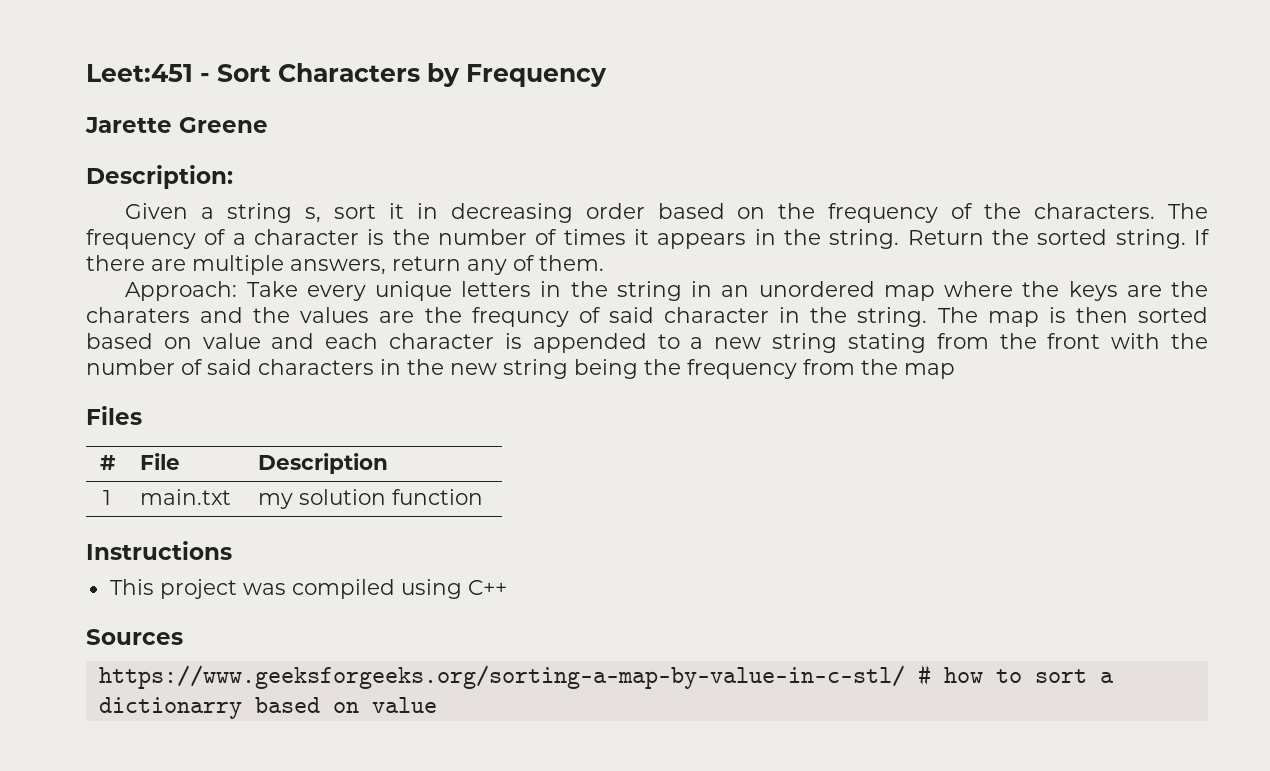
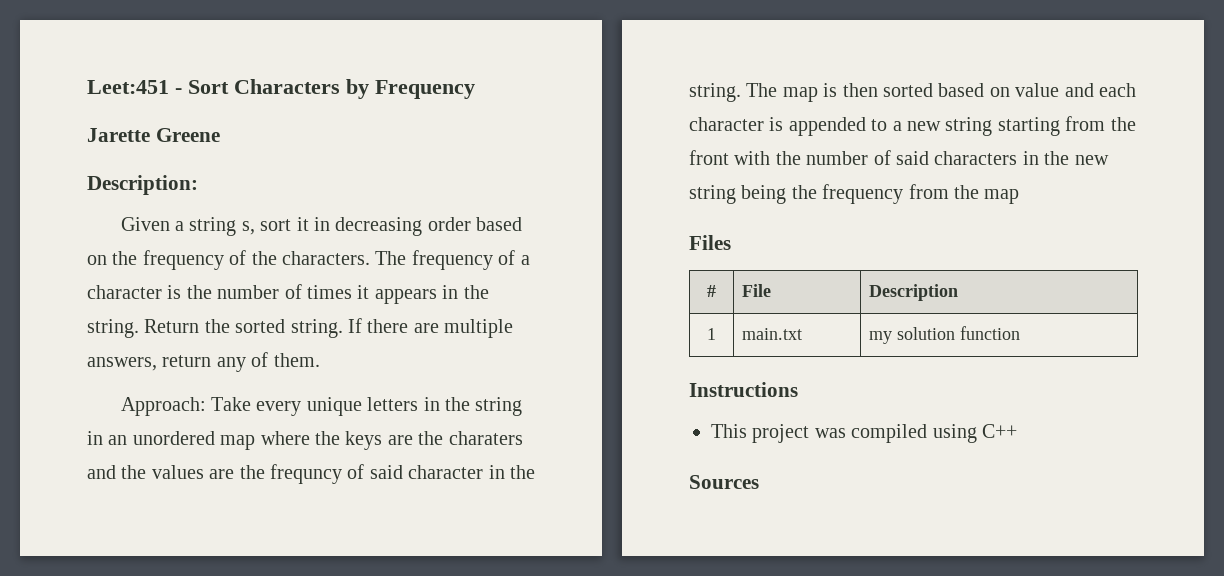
[847,333,926,353] stating -> [997,117,1060,136] starting
[98,664,1114,689] [98,697,437,719] // https://www.geeksforgeeks.org/sorting-a-map-by-value-in-c-stl/ # how to sort a dictionarry based on value -> (759, 482) none

